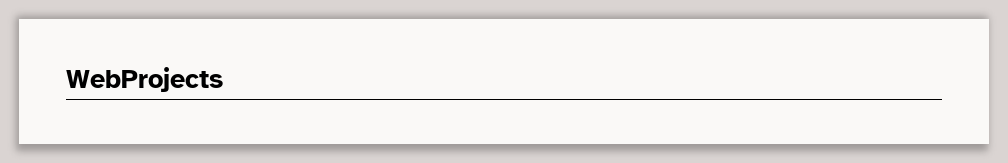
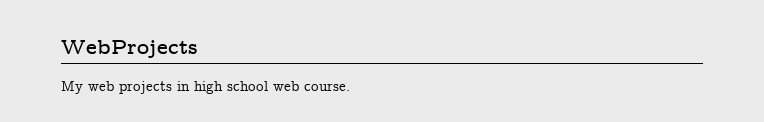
(223, 79) none -> [61,80,350,94] // My web projects in high school web course.

